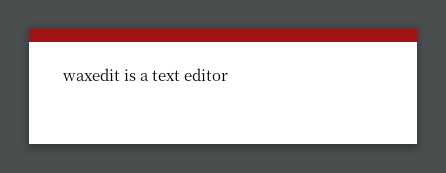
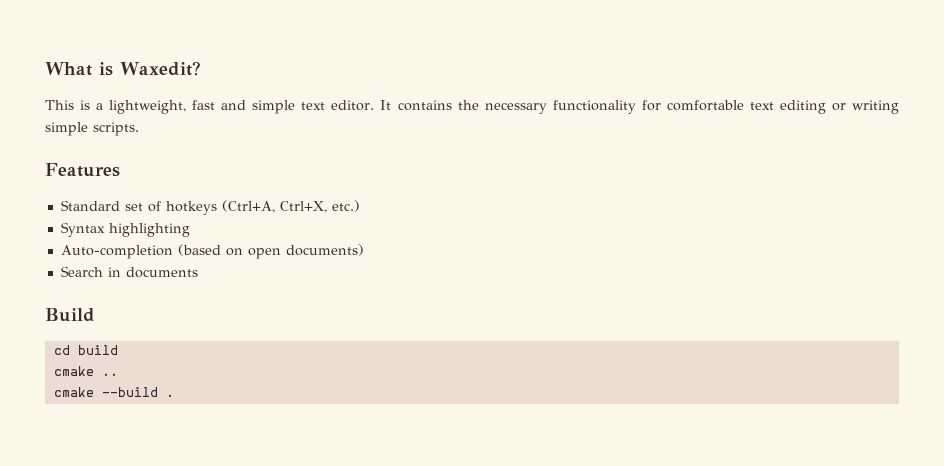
[62,68,229,81] waxedit is a text editor -> [45,61,201,76] [45,100,899,114] [45,122,139,136] [45,163,120,177] [60,200,360,215] [60,222,190,237] [60,244,364,259] [60,266,198,278] [45,308,95,322] [53,345,118,355] [53,366,118,376] [53,387,174,397] What is Waxedit? // This is a lightweight, fast and simple text editor. It contains the necessary functionality for comfortable text editing or writing simple scripts. // Features // Standard set of hotkeys (Ctrl+A, Ctrl+X, etc.) // Syntax highlighting // Auto-completion (based on open documents) // Search in documents // Build // cd build // cmake .. // cmake --build .

